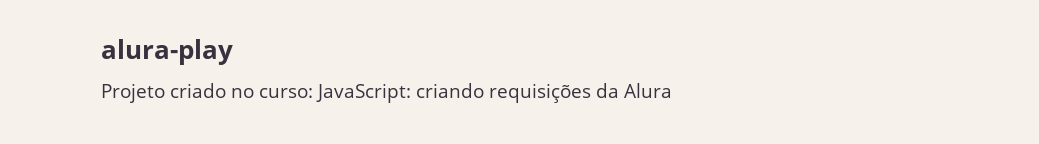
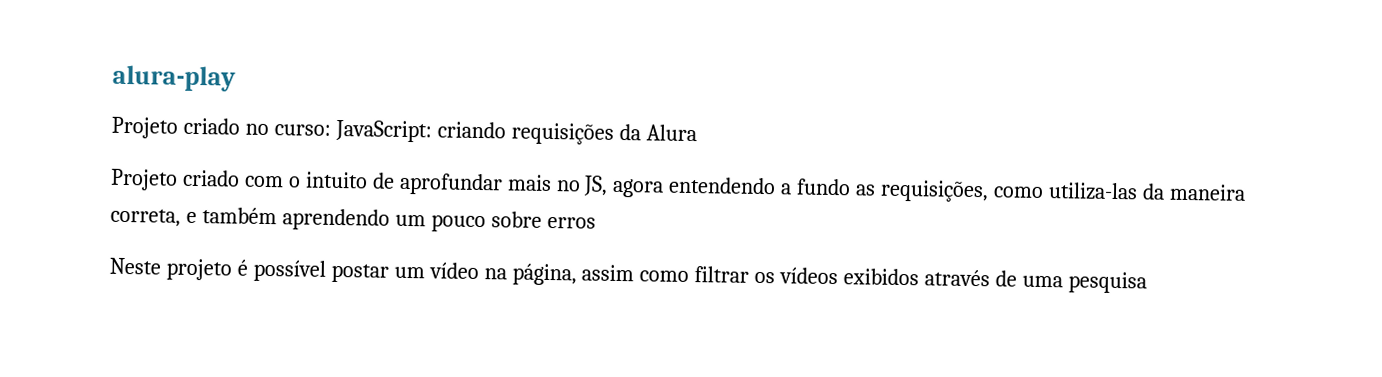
(672, 90) none -> [110,168,1246,203] [110,207,596,233] [109,257,1147,294] // Projeto criado com o intuito de aprofundar mais no JS, agora entendendo a fundo as requisições, como utiliza-las da maneira correta, e também aprendendo um pouco sobre erros // Neste projeto é possível postar um vídeo na página, assim como filtrar os vídeos exibidos através de uma pesquisa

